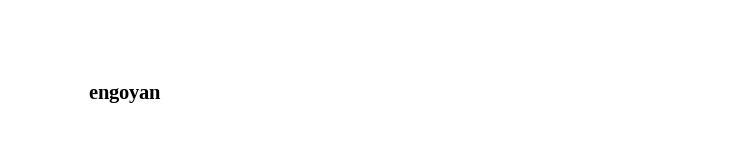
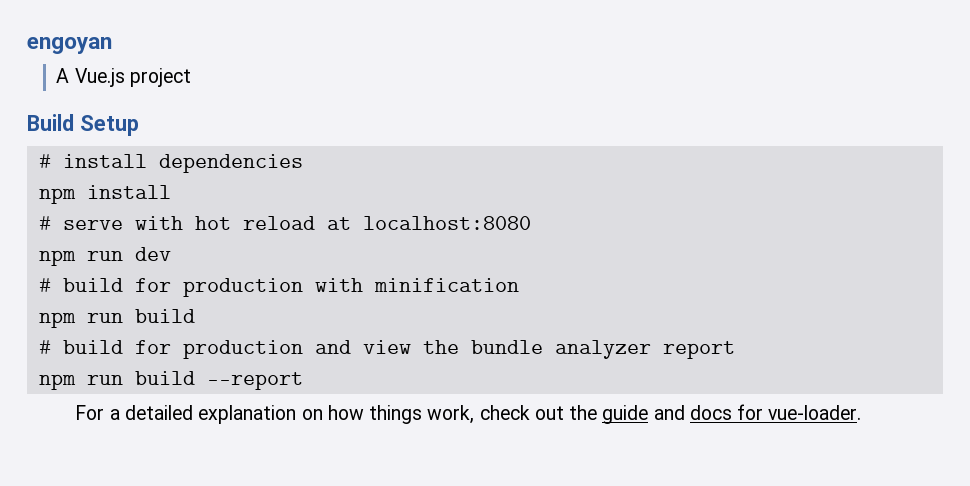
(161, 95) none -> [56,68,191,87] [27,114,139,136] [38,154,303,173] [38,185,171,204] [38,216,531,230] [38,247,171,266] [38,278,519,297] [38,309,195,328] [38,340,735,359] [38,371,303,390] [75,404,862,424] // A Vue.js project // Build Setup // # install dependencies // npm install // # serve with hot reload at localhost:8080 // npm run dev // # build for production with minification // npm run build // # build for production and view the bundle analyzer report // npm run build --report // For a detailed explanation on how things work, check out the guide and docs for vue-loader.

